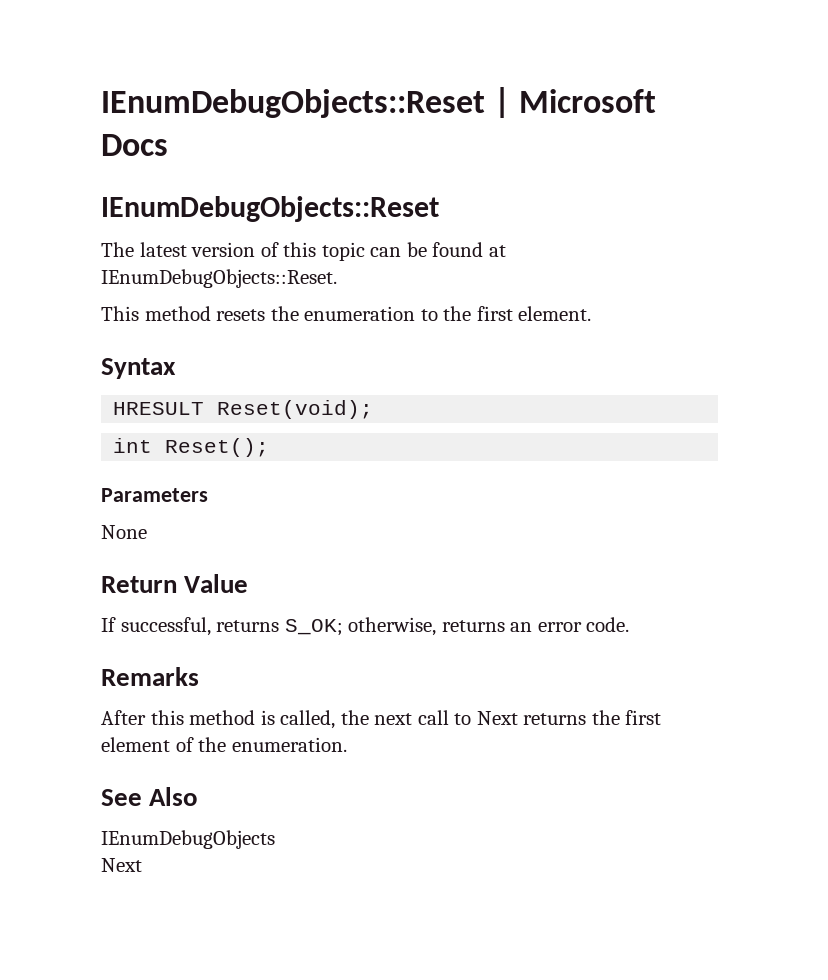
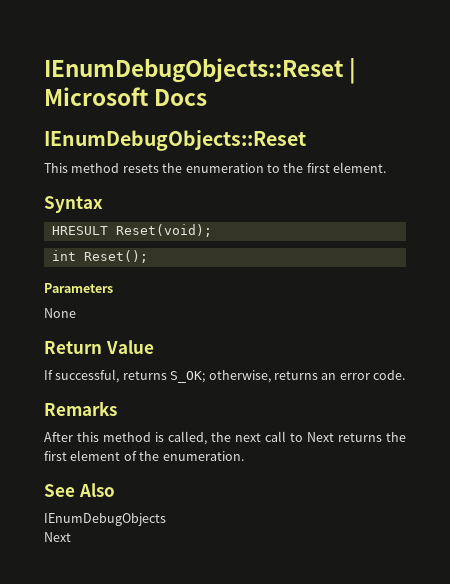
[101,242,506,261] [101,269,337,288] // The latest version of this topic can be found at IEnumDebugObjects::Reset. -> (306, 140) none

